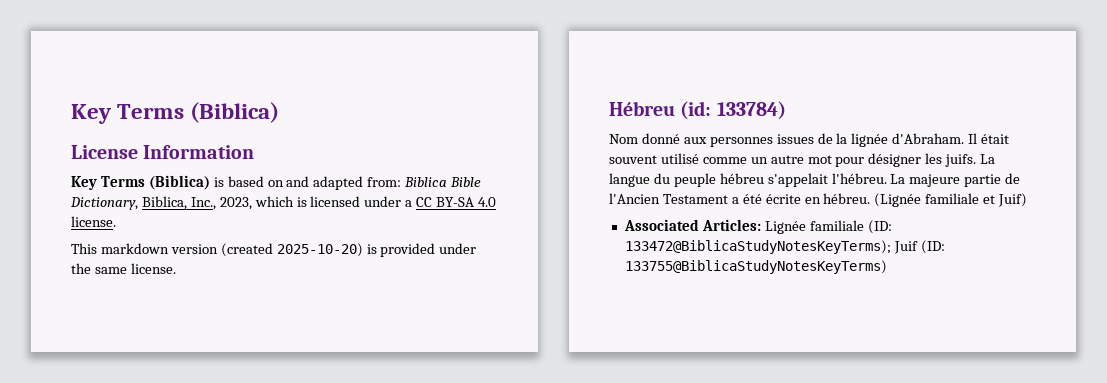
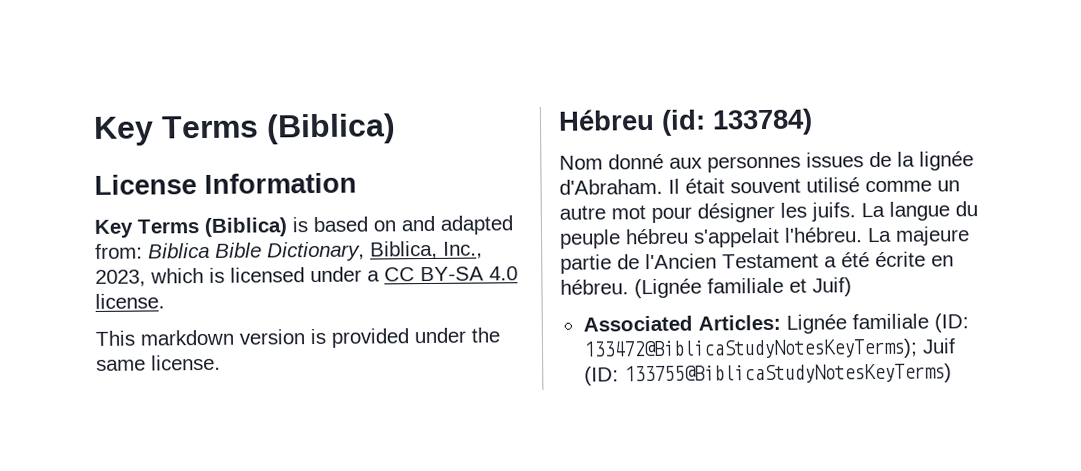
[220,243,363,257] (created 2025-10-20) -> (305, 337) none

